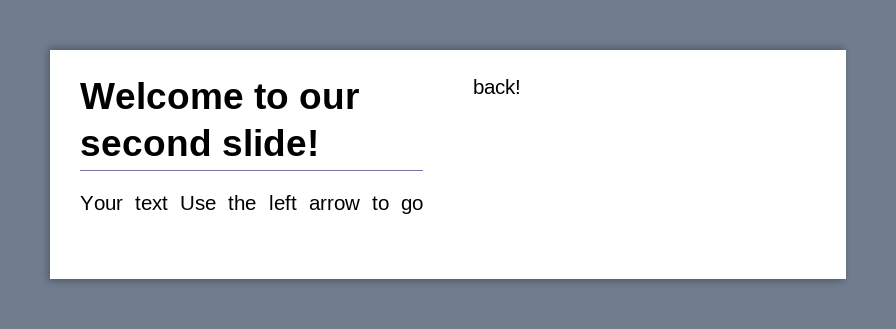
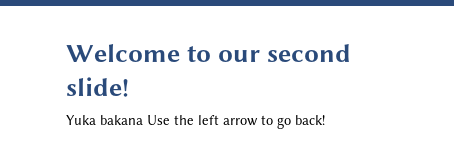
[80,196,169,210] Your text -> [66,115,143,125] Yuka bakana

